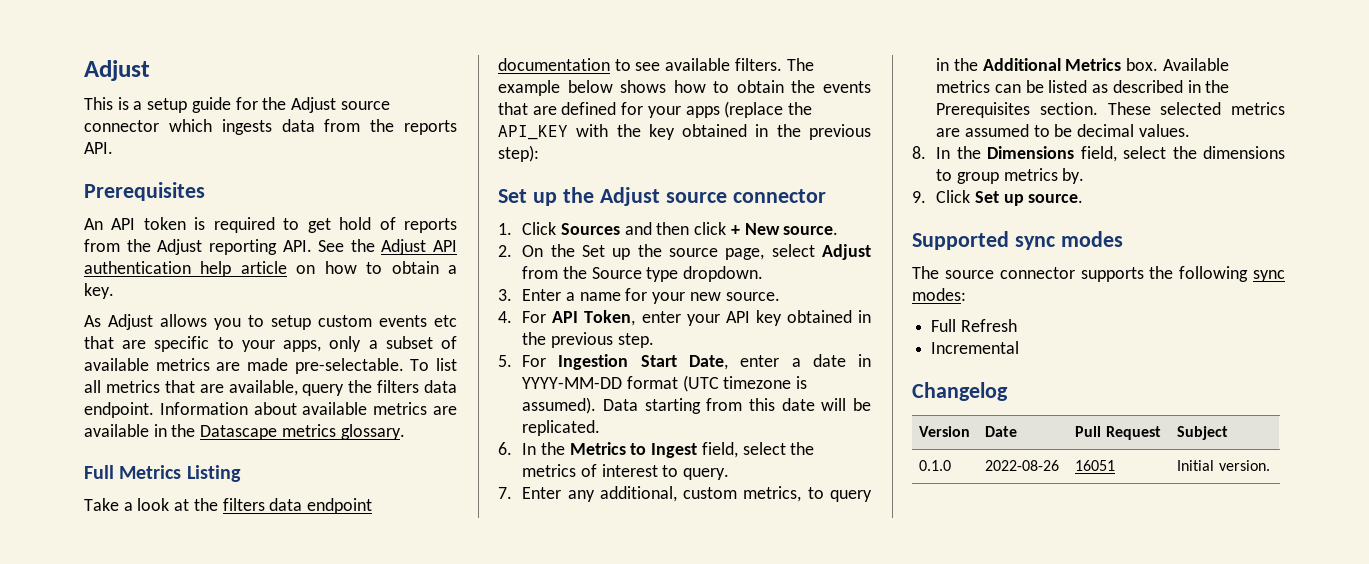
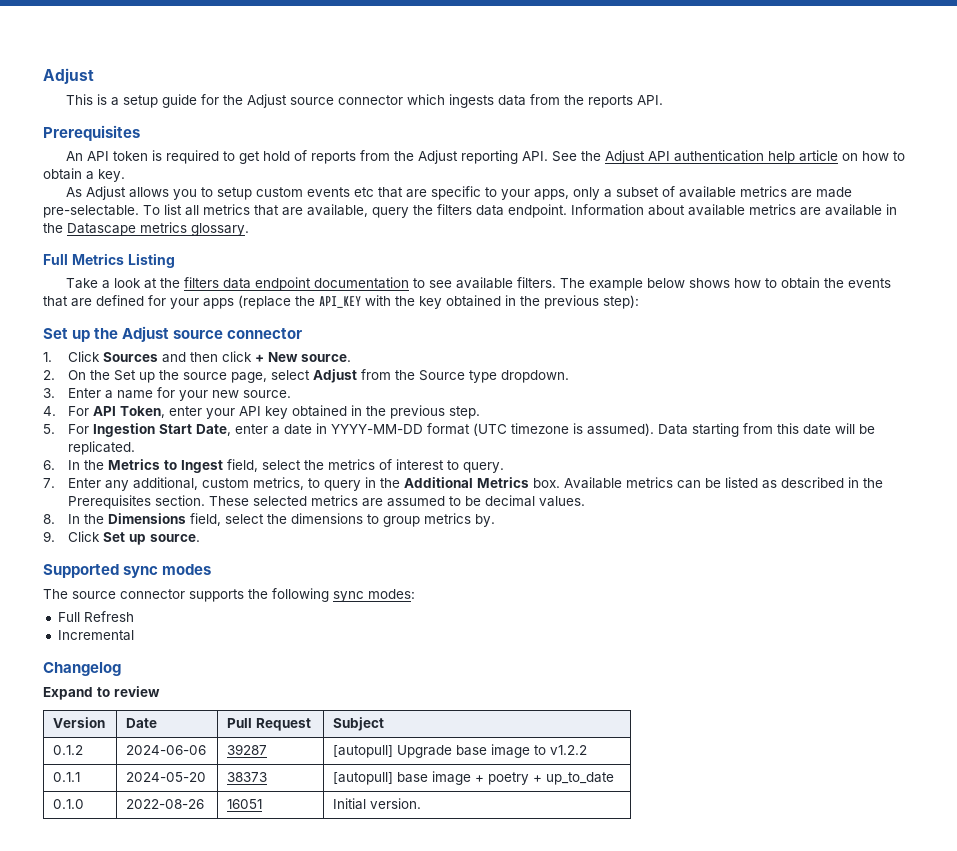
(1008, 391) none -> [43,686,160,700] // Expand to review
(1229, 433) none -> [53,745,84,755] [126,745,207,755] [227,744,268,755] [333,744,588,758] [53,772,81,782] [126,772,207,782] [227,772,268,782] [333,771,615,785] // 0.1.2 | 2024-06-06 | 39287 | [autopull] Upgrade base image to v1.2.2 // 0.1.1 | 2024-05-20 | 38373 | [autopull] base image + poetry + up_to_date

